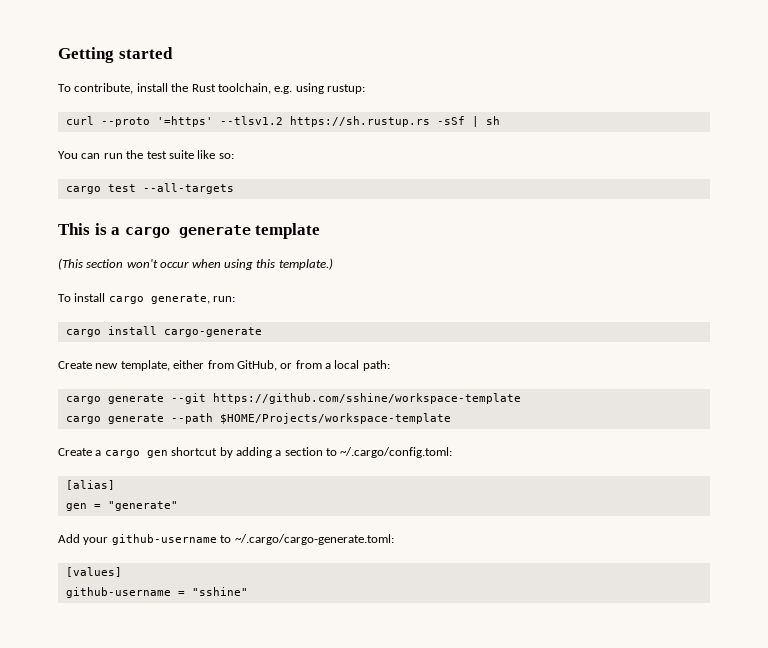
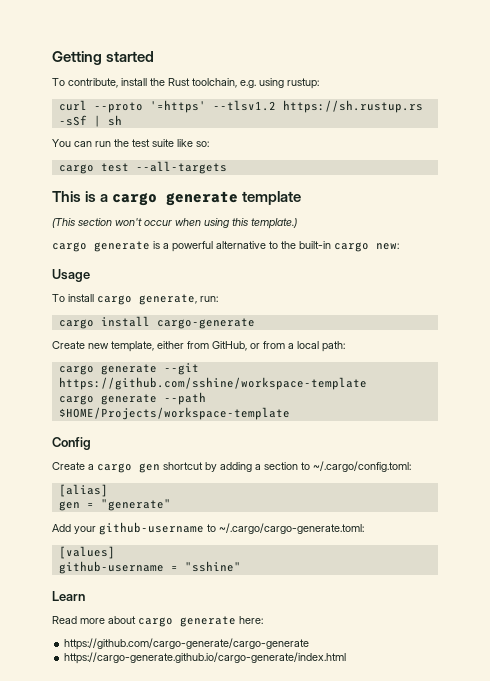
(333, 264) none -> [52,241,399,252] [52,269,90,282] // cargo generate is a powerful alternative to the built-in cargo new: // Usage
(451, 418) none -> [52,437,91,450] // Config
(248, 591) none -> [52,591,85,601] [52,616,263,627] [64,638,310,650] [64,652,347,664] // Learn // Read more about cargo generate here: // https://github.com/cargo-generate/cargo-generate // https://cargo-generate.github.io/cargo-generate/index.html

